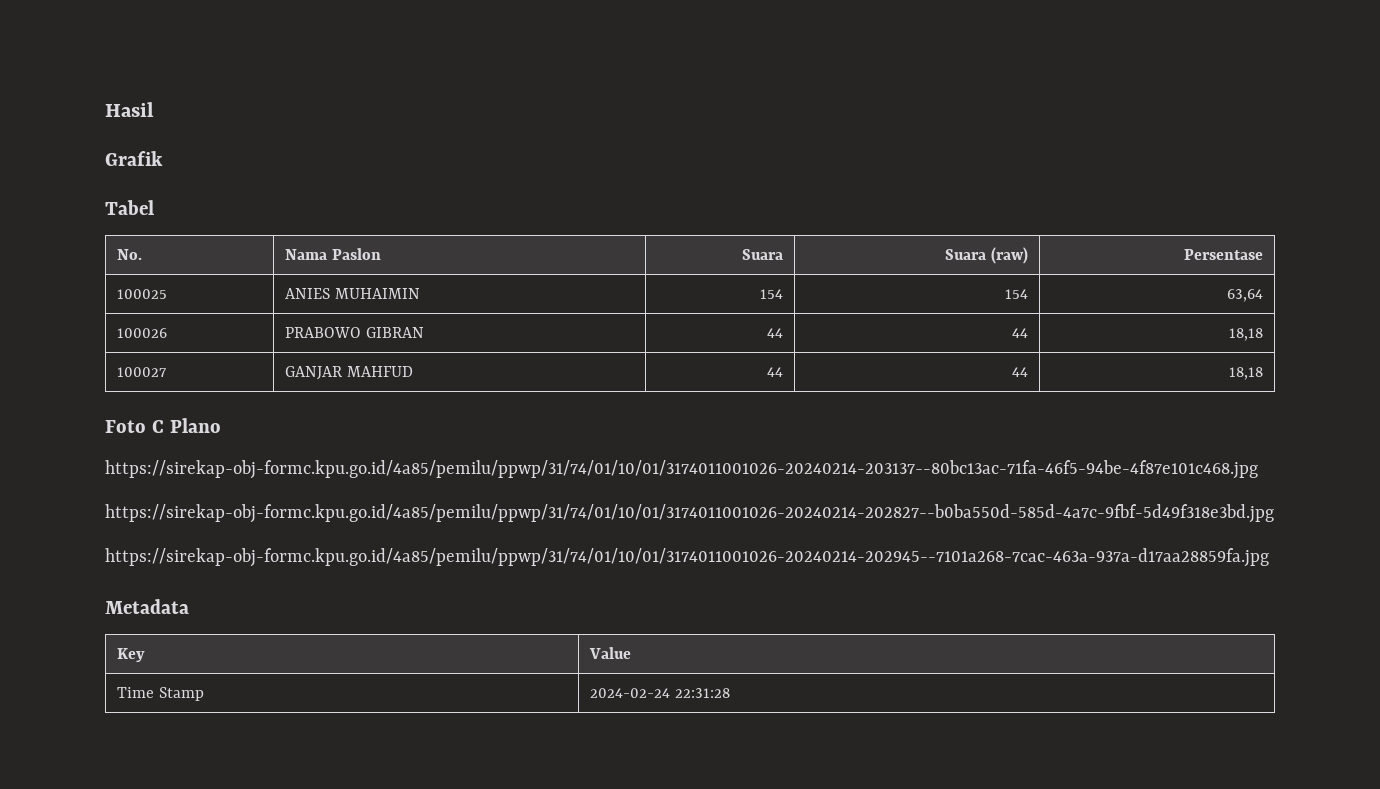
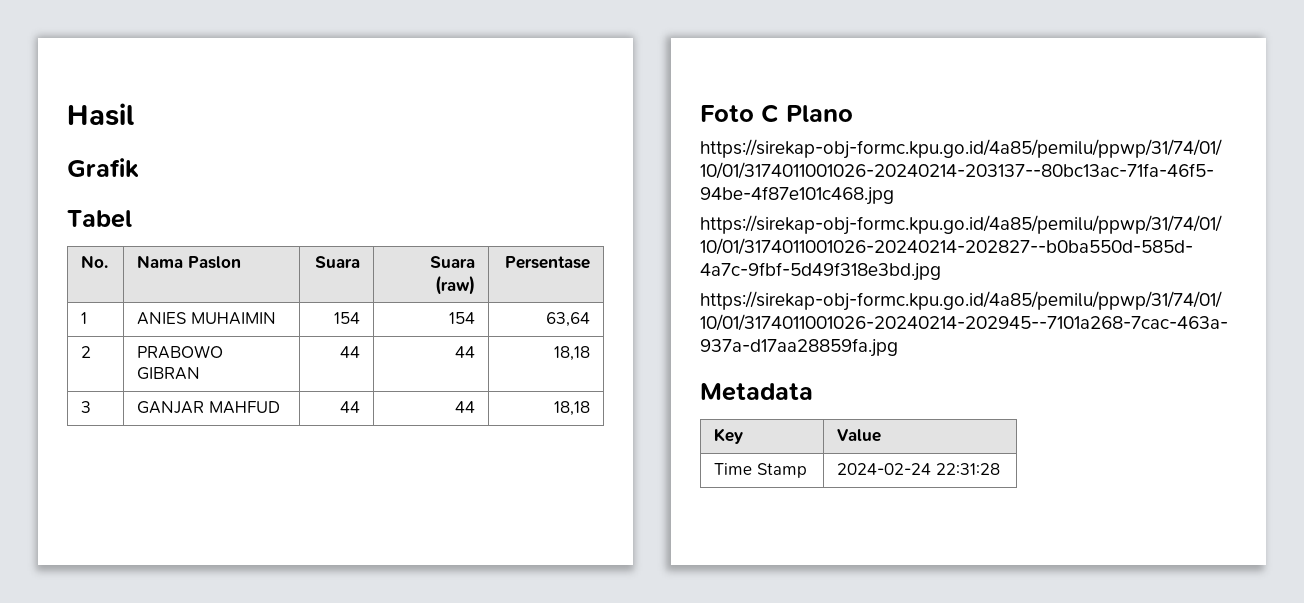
[116,289,167,299] 100025 -> [81,312,88,324] 1
[116,328,167,338] 100026 -> [81,346,92,358] 2
[116,367,167,377] 100027 -> [81,401,92,413] 3

